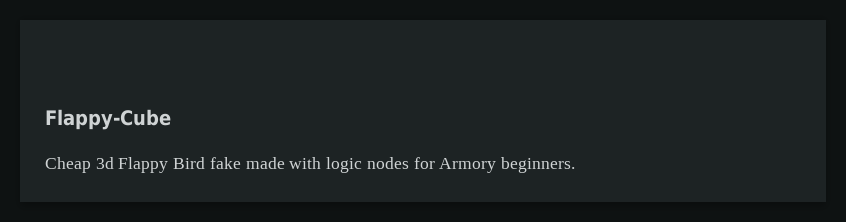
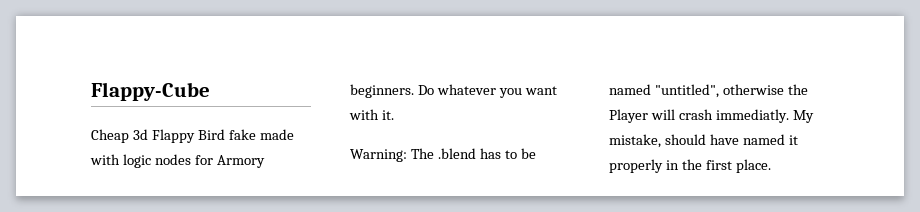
(575, 165) none -> [417,84,557,98] [349,109,394,120] [350,148,536,162] [609,84,808,98] [609,109,814,123] [609,134,798,148] [609,159,771,173] Do whatever you want with it. // Warning: The .blend has to be named "untitled", otherwise the Player will crash immediatly. My mistake, should have named it properly in the first place.

